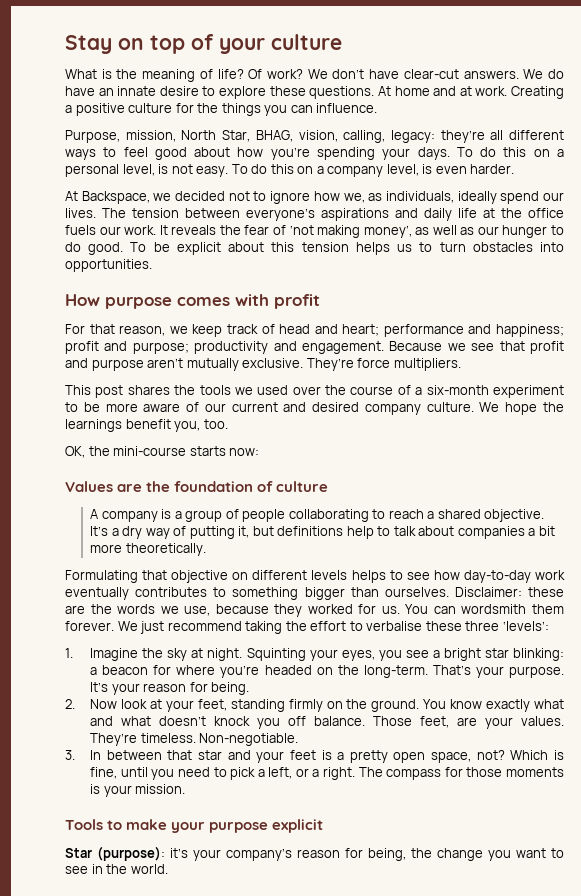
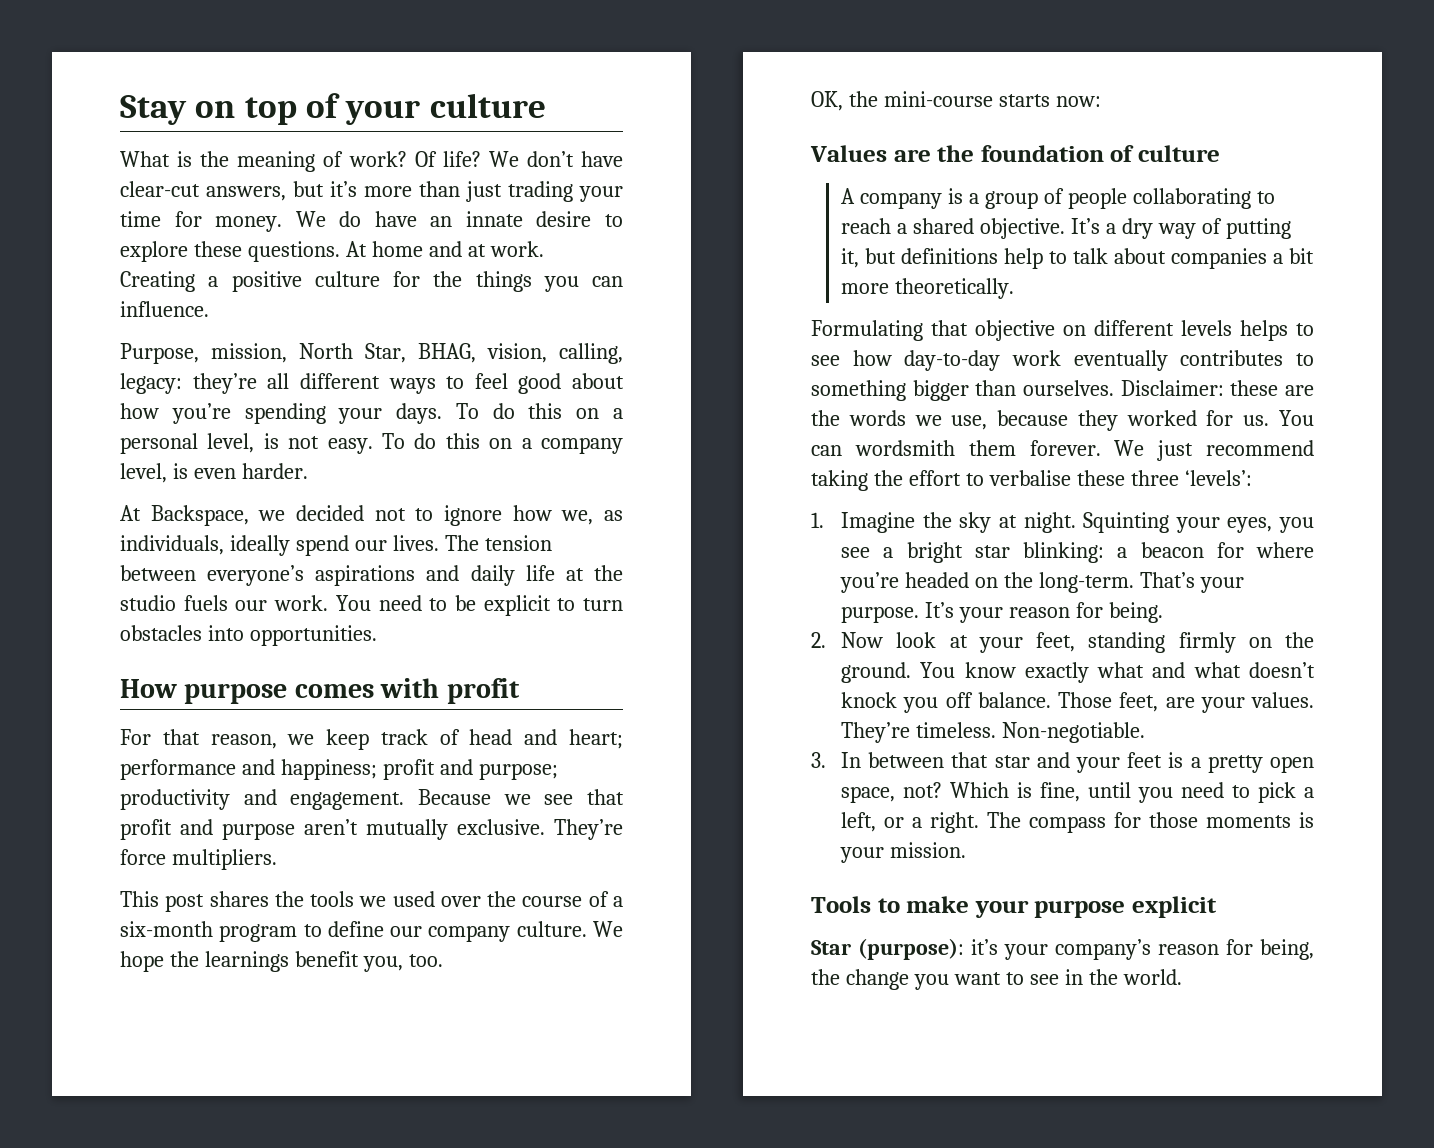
[217,69,303,79] life? Of work? -> [348,151,481,167] work? Of life?
[463,70,519,79] answers. -> [206,181,623,202] [120,211,283,232] answers, but it’s more than just trading your time for money.
[528,208,564,218] office -> [120,595,176,611] studio
[159,225,564,238] [65,242,413,255] It reveals the fear of ‘not making money’, as well as our hunger to do good. To be explicit about this tension helps us -> [335,595,551,616] You need to be explicit
[492,385,564,398] [65,402,360,412] experiment to be more aware of our current and desired -> [219,921,423,942] program to define our

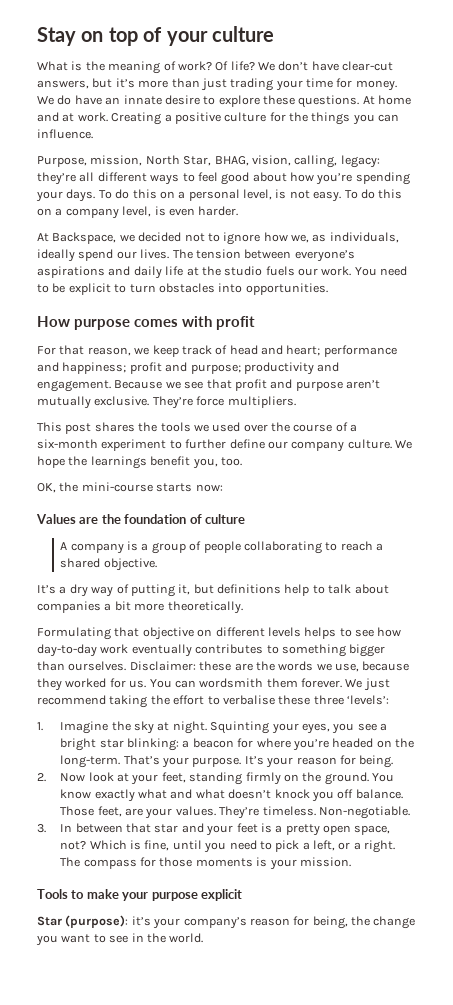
[219,924,322,942] program to -> [101,439,227,451] experiment to further
(1065, 228) none -> (157, 564) //

